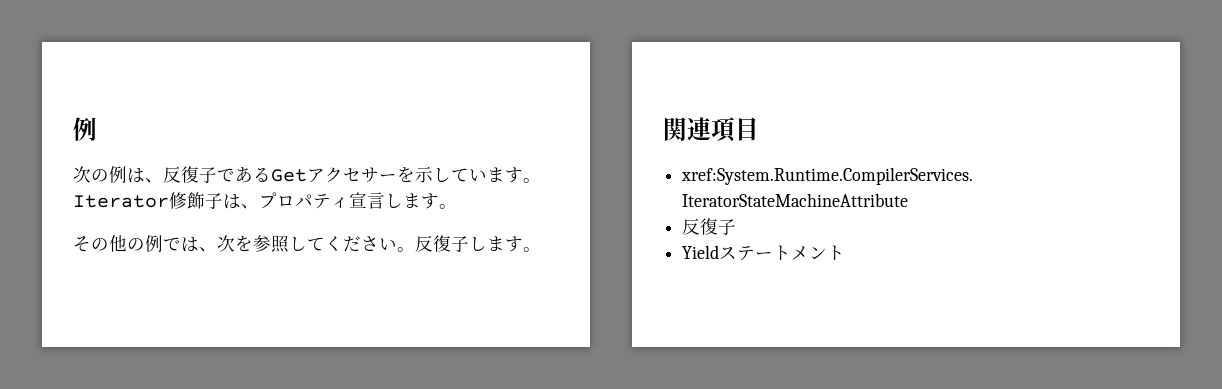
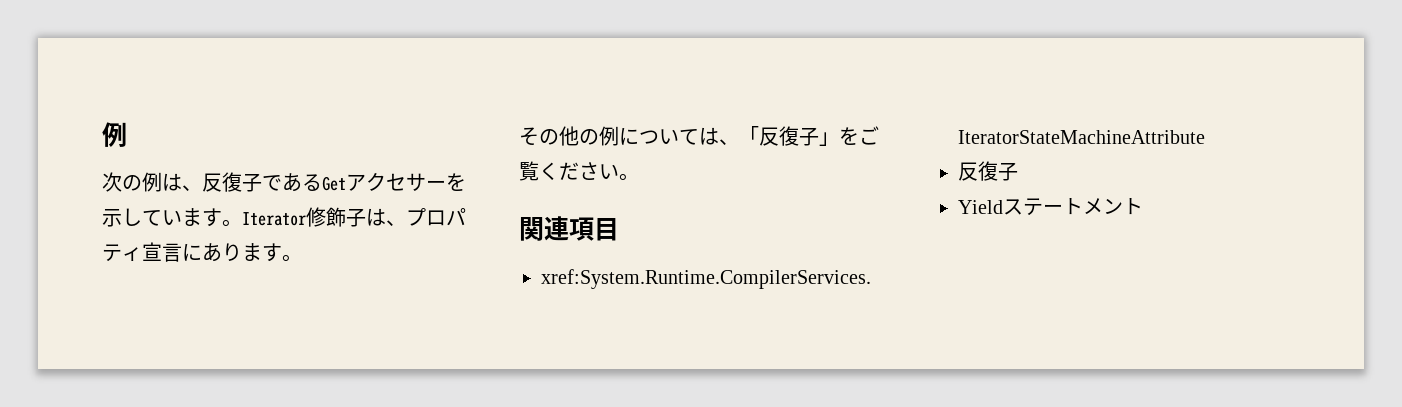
[385,193,403,208] し -> [182,243,242,262] にあり
[163,235,325,253] では、次を参照して -> [619,126,879,146] [519,161,539,181] については、「反復子」をご覧
[415,235,541,252] 反復子します。 -> (639, 177) none

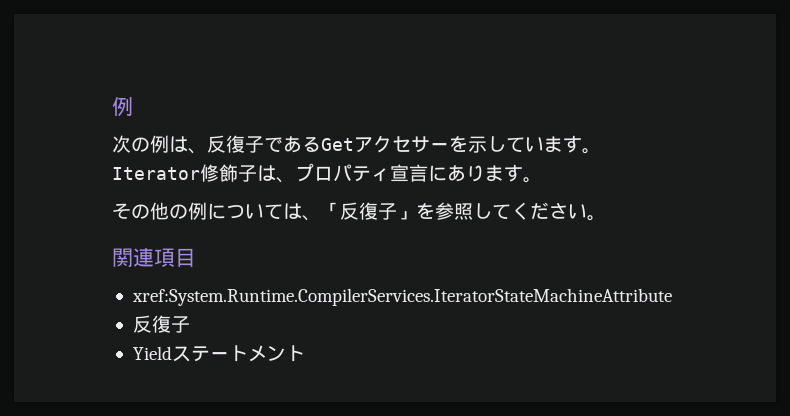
[859,126,879,145] [519,161,539,181] ご覧 -> [435,202,511,220] 参照して

